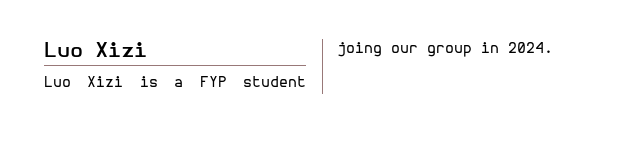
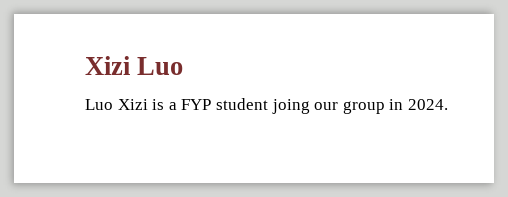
[44,42,147,57] Luo Xizi -> [85,56,184,75] Xizi Luo

